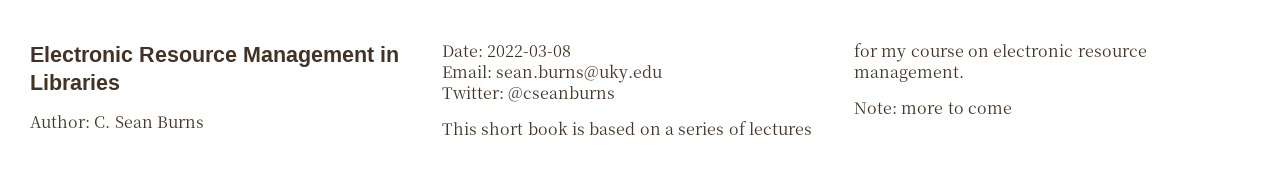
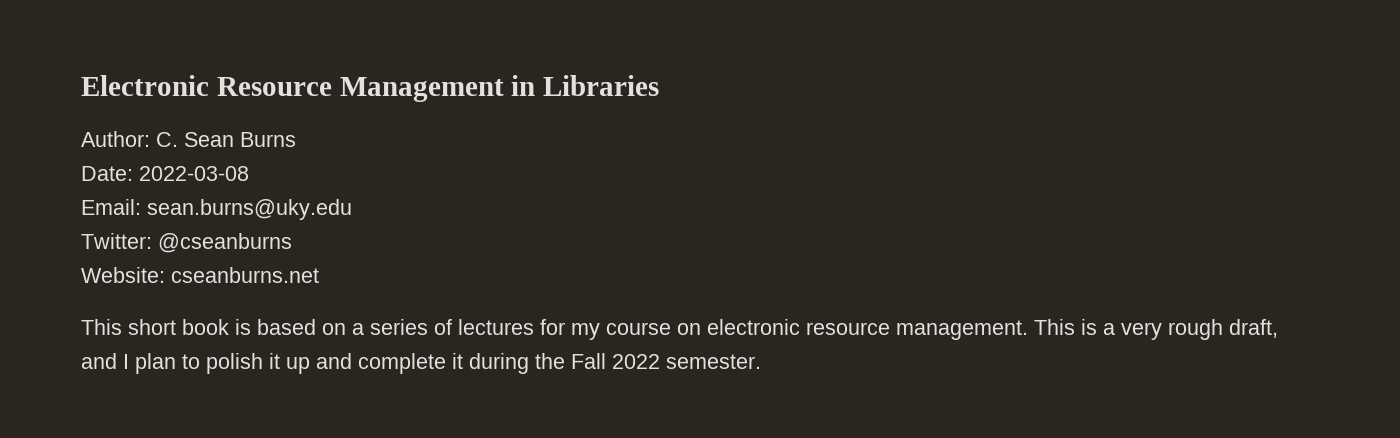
(616, 94) none -> [81,267,319,283] // Website: cseanburns.net
[854,102,1012,114] // Note: more to come -> [1034,319,1278,340] [81,353,761,374] This is a very rough draft, and I plan to polish it up and complete it during the Fall 2022 semester.

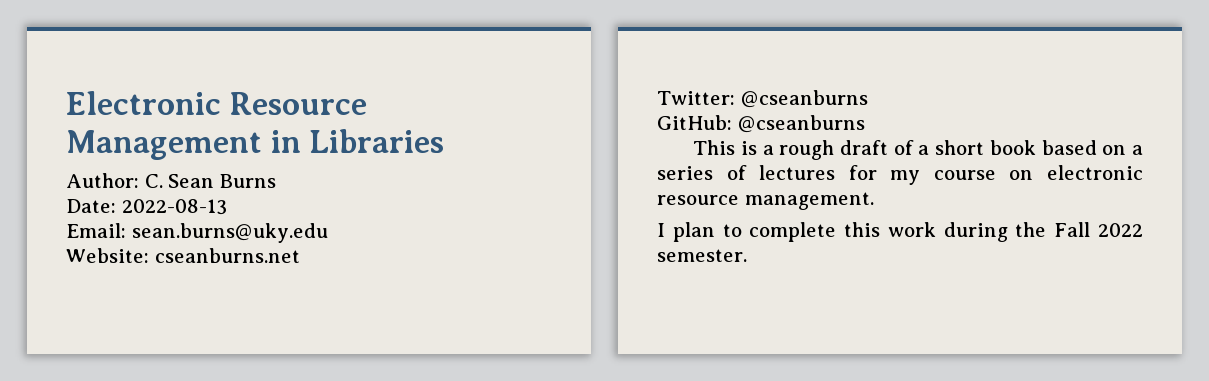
[139,166,249,181] 2022-03-08 -> [121,199,227,215] 2022-08-13
(352, 209) none -> [66,248,300,263] // Website: cseanburns.net
[81,267,319,283] [81,319,122,335] Website: cseanburns.net // This -> [657,115,865,133] [693,140,930,160] GitHub: @cseanburns // This is a rough draft of a
[235,319,251,335] is -> (1036, 147) none
[1034,319,1278,340] [81,353,463,374] This is a very rough draft, and I plan to polish it up and complete it -> [657,222,936,242] // I plan to complete this work

